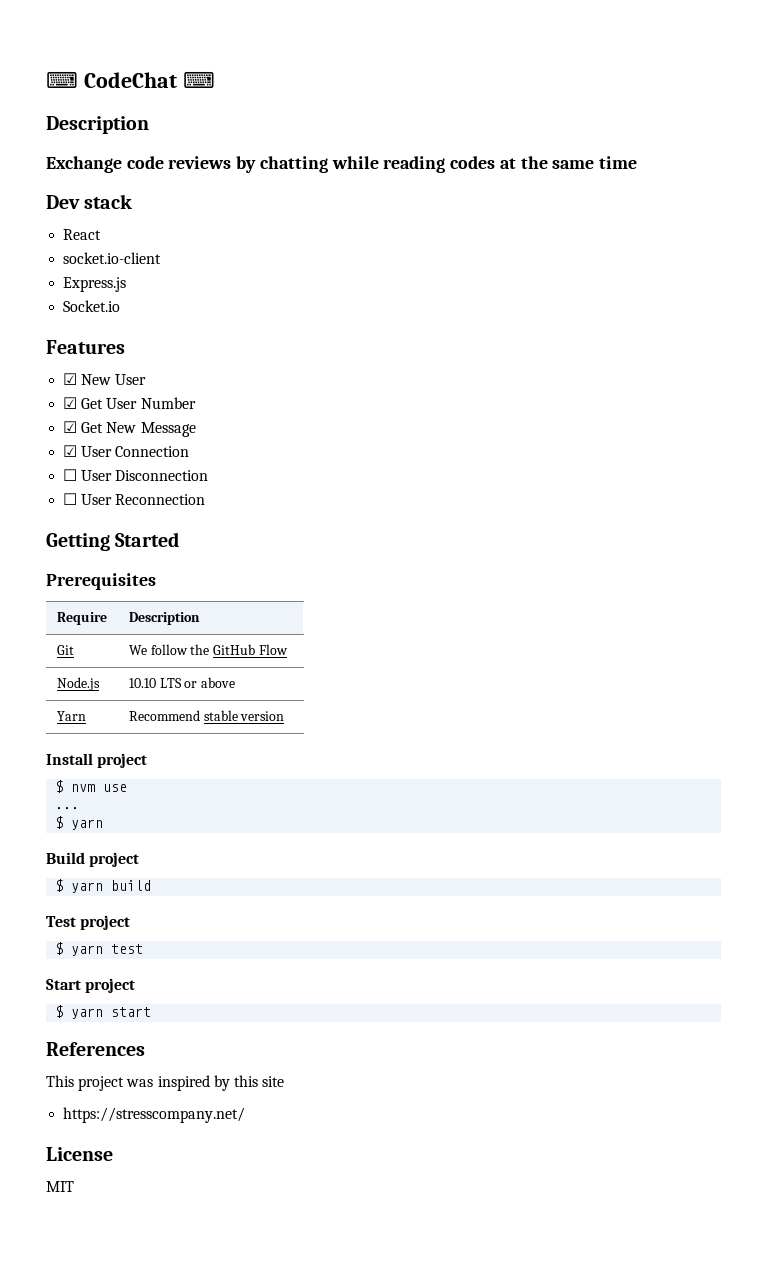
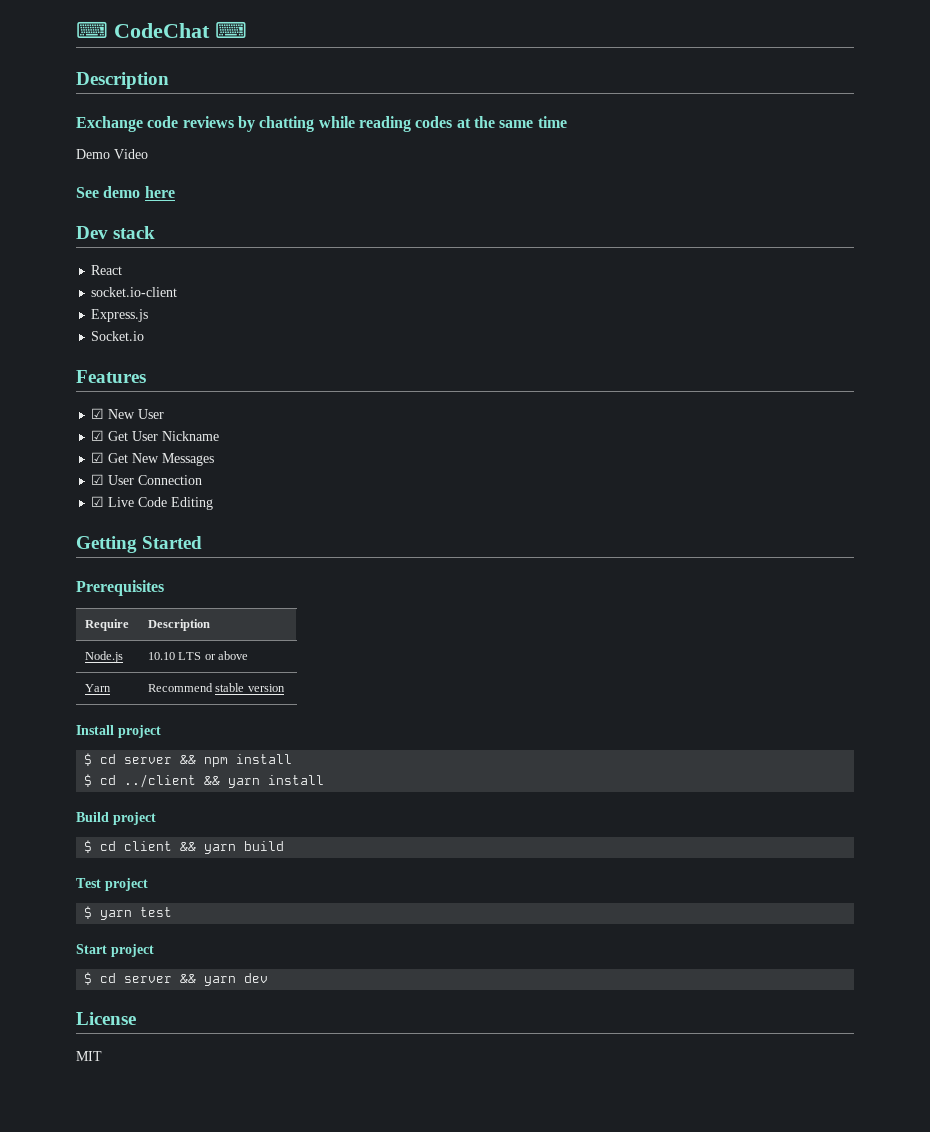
(637, 162) none -> [76,149,148,159] [76,186,175,198] // Demo Video // See demo here
[140,397,196,409] Number -> [162,431,220,441] Nickname
[140,422,196,437] Message -> [162,453,215,466] Messages
[63,469,209,481] [63,493,206,505] ☐ User Disconnection // ☐ User Reconnection -> [91,496,214,510] ☑ Live Code Editing
[56,645,74,655] [128,644,288,655] // Git | We follow the GitHub Flow -> (211, 625) none
[71,784,128,792] [55,807,80,809] [55,816,104,830] nvm use // ... // $ yarn -> [100,754,293,767] [84,774,325,788] cd server && npm install // $ cd ../client && yarn install
(64, 885) none -> [100,841,197,851] cd client &&
[71,1007,152,1019] [46,1042,145,1056] [46,1075,285,1091] [63,1107,246,1123] yarn start // References // This project was inspired by this site // https://stresscompany.net/ -> [100,973,269,986] cd server && yarn dev

